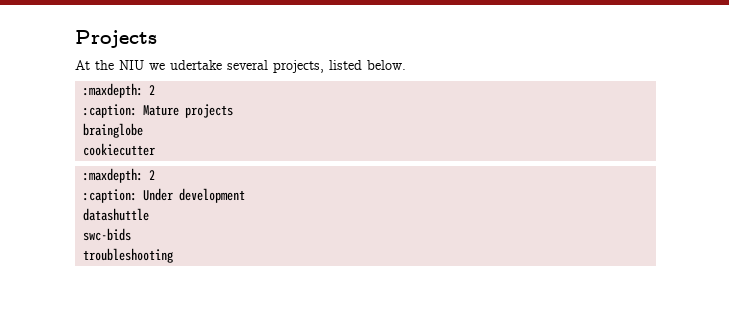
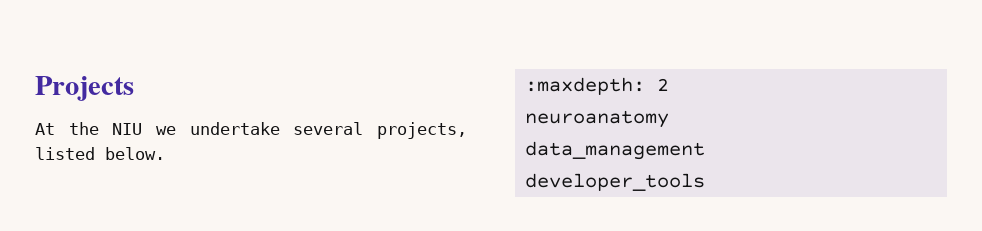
[170,60,222,70] udertake -> [189,122,280,135] undertake
[83,104,234,118] [83,123,144,138] [83,143,156,156] [83,168,156,183] [83,188,246,203] [83,208,150,221] [83,228,132,241] [83,248,174,263] :caption: Mature projects // brainglobe // cookiecutter // :maxdepth: 2 // :caption: Under development // datashuttle // swc-bids // troubleshooting -> [524,110,669,128] [524,141,705,160] [524,173,705,191] neuroanatomy // data_management // developer_tools

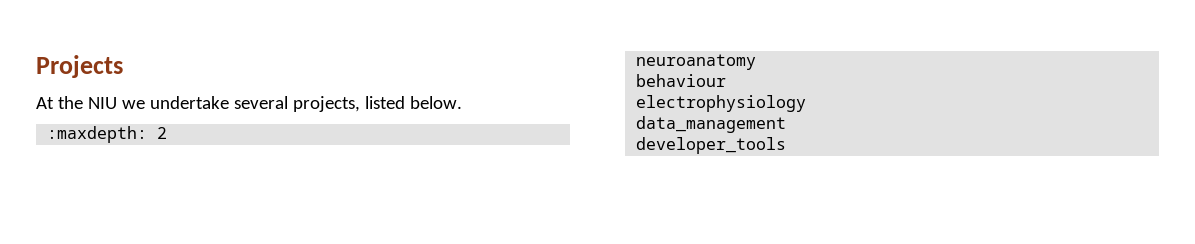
(669, 119) none -> [636,74,727,87] [636,95,807,112] // behaviour // electrophysiology

